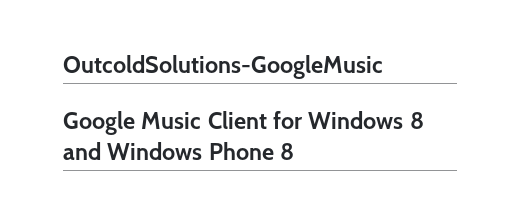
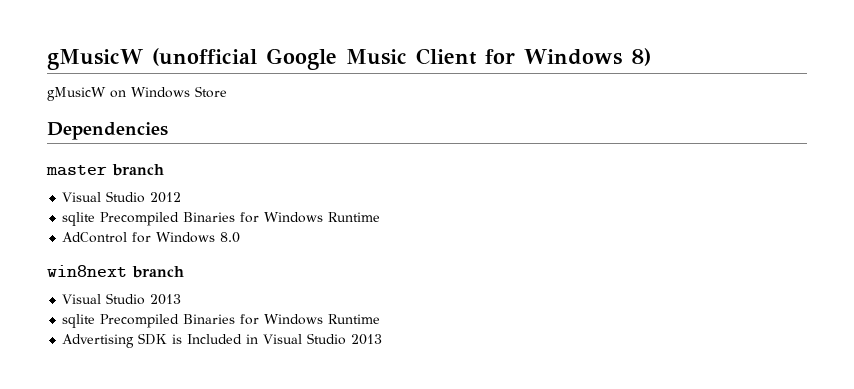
[63,55,383,79] OutcoldSolutions-GoogleMusic // -> [47,48,257,70] gMusicW (unofficial
[409,112,424,129] [63,142,295,160] 8 and Windows Phone 8 -> [631,48,651,66] [47,86,227,101] [47,122,168,140] [46,164,164,176] [62,191,182,203] [62,212,381,226] [62,232,241,243] [47,265,184,278] [62,293,182,305] [62,314,381,328] [62,333,383,348] 8) // gMusicW on Windows Store // Dependencies // master branch // Visual Studio 2012 // sqlite Precompiled Binaries for Windows Runtime // AdControl for Windows 8.0 // win8next branch // Visual Studio 2013 // sqlite Precompiled Binaries for Windows Runtime // Advertising SDK is Included in Visual Studio 2013

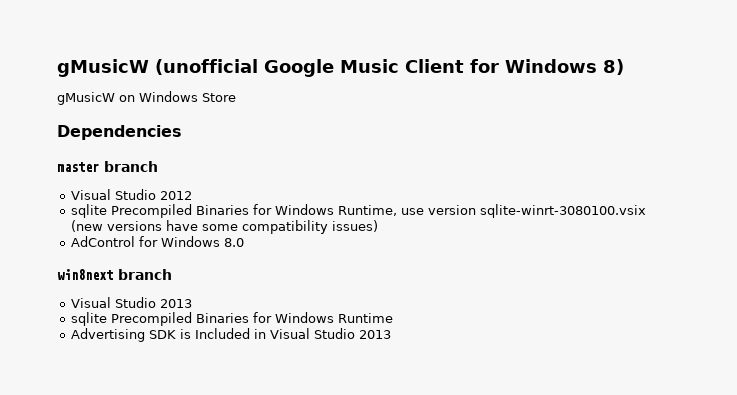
[328,212,381,222] Runtime -> [337,204,646,218] [70,220,378,234] Runtime, use version sqlite-winrt-3080100.vsix (new versions have some compatibility issues)

